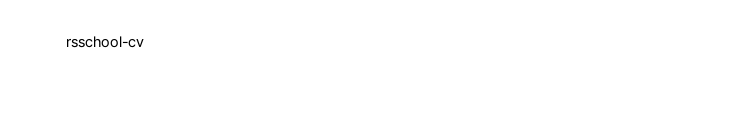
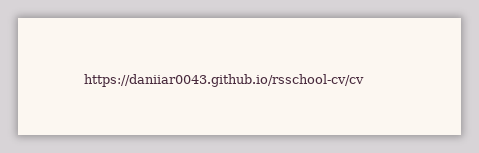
[66,36,144,48] rsschool-cv -> [84,74,364,87] https://daniiar0043.github.io/rsschool-cv/cv

